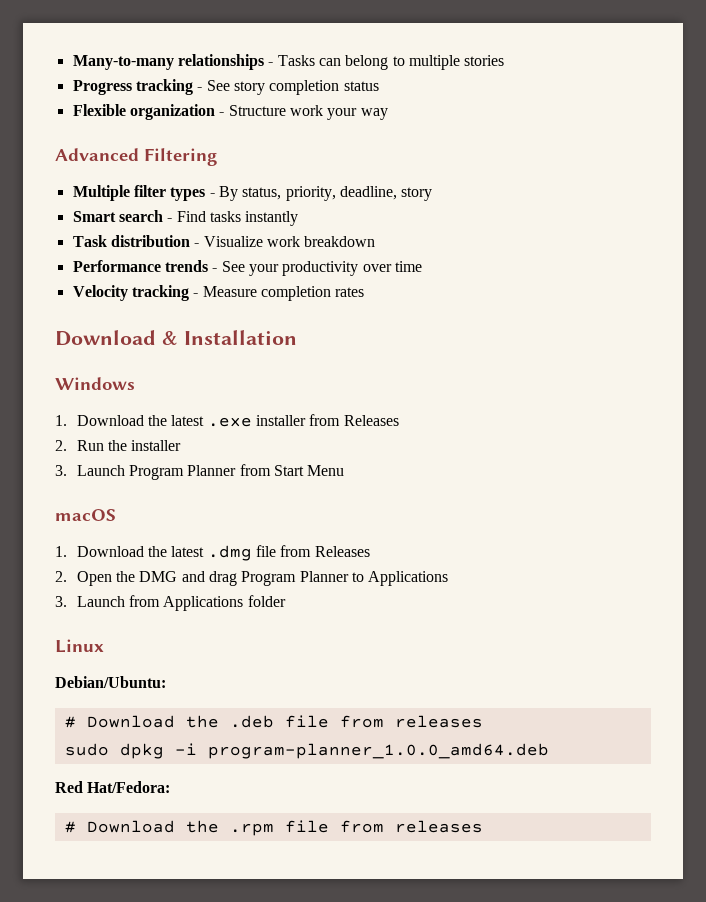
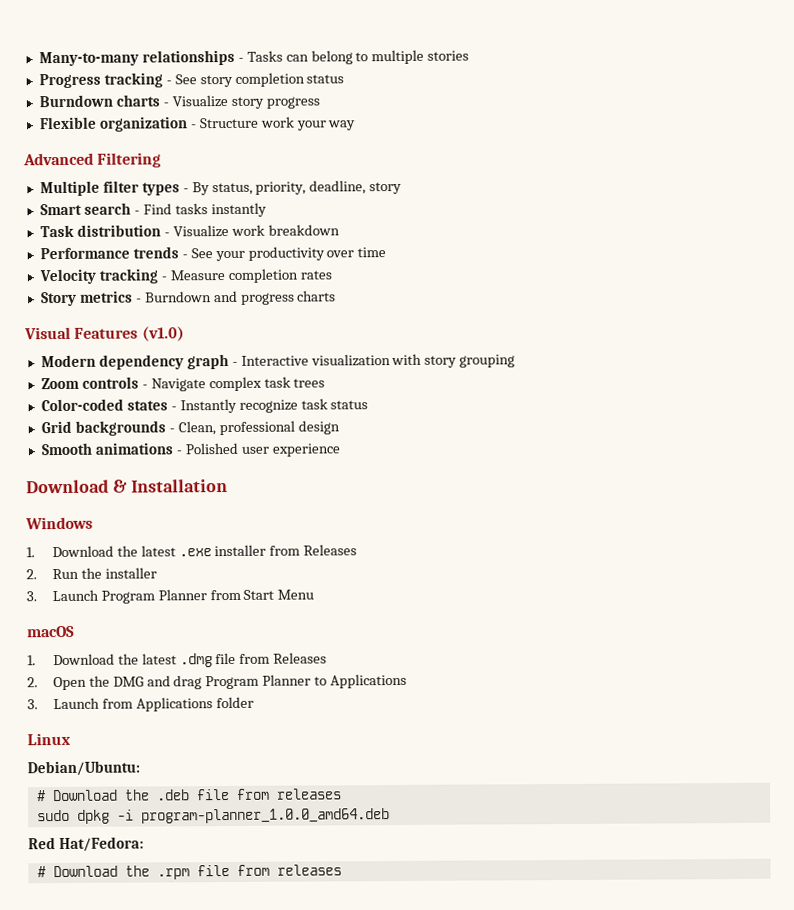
(379, 86) none -> [38,94,320,109] // Burndown charts - Visualize story progress
(365, 292) none -> [40,290,337,307] [24,326,185,342] [40,353,516,370] [40,376,326,392] [40,398,369,414] [40,420,340,436] [40,442,341,457] // Story metrics - Burndown and progress charts // Visual Features (v1.0) // Modern dependency graph - Interactive visualization with story grouping // Zoom controls - Navigate complex task trees // Color-coded states - Instantly recognize task status // Grid backgrounds - Clean, professional design // Smooth animations - Polished user experience

